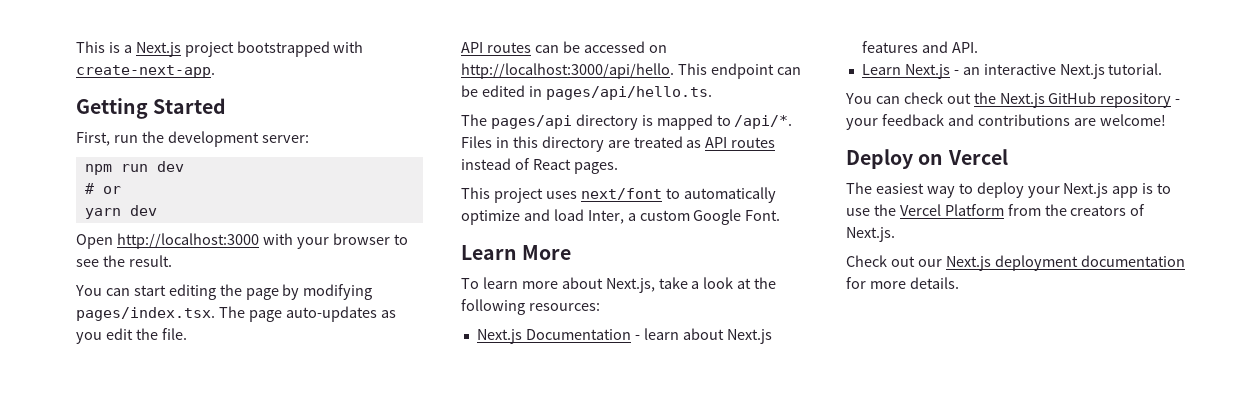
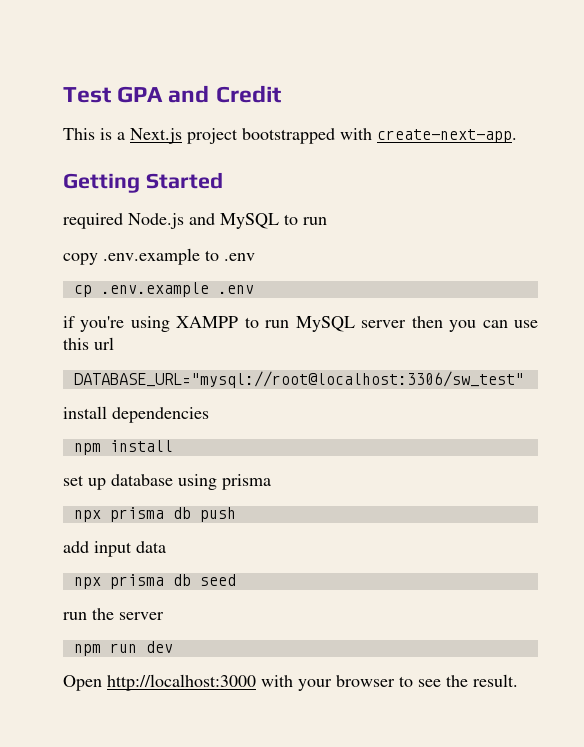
(76, 47) none -> [63,85,281,103] Test GPA and Credit //
[76,131,309,147] First, run the development server: -> [63,213,327,229] [63,248,255,265] [73,282,254,297] [63,316,538,332] [63,337,114,350] [73,371,524,388] [63,406,209,423] [73,440,173,455] [63,474,271,490] [73,507,236,522] [63,541,166,557] [73,574,236,589] [63,608,164,620] required Node.js and MySQL to run // copy .env.example to .env // cp .env.example .env // if you're using XAMPP to run MySQL server then you can use this url // DATABASE_URL="mysql://root@localhost:3306/sw_test" // install dependencies // npm install // set up database using prisma // npx prisma db push // add input data // npx prisma db seed // run the server
[84,183,121,194] [84,205,157,219] // # or // yarn dev -> (173, 647) none
[75,284,373,300] [76,306,396,322] [76,328,187,344] [461,41,667,53] [461,63,801,79] [461,85,712,100] [461,114,793,130] [461,136,776,152] [461,158,618,174] [461,187,776,203] [461,209,781,225] [461,245,572,260] [461,277,777,293] [461,299,600,315] [476,328,772,344] [861,41,978,53] [861,63,1163,79] [845,92,1181,108] [846,114,1166,130] [846,149,1008,169] [846,182,1172,198] [846,204,1146,216] [846,227,895,242] [846,255,1185,271] [846,277,959,289] // You can start editing the page by modifying pages/index.tsx. The page auto-updates as you edit the file. // API routes can be accessed on http://localhost:3000/api/hello. This endpoint can be edited in pages/api/hello.ts. // The pages/api directory is mapped to /api/*. Files in this directory are treated as API routes instead of React pages. // This project uses next/font to automatically optimize and load Inter, a custom Google Font. // Learn More // To learn more about Next.js, take a look at the following resources: // Next.js Documentation - learn about Next.js features and API. // Learn Next.js - an interactive Next.js tutorial. // You can check out the Next.js GitHub repository - your feedback and contributions are welcome! // Deploy on Vercel // The easiest way to deploy your Next.js app is to use the Vercel Platform from the creators of Next.js. // Check out our Next.js deployment documentation for more details. -> (518, 680) none

